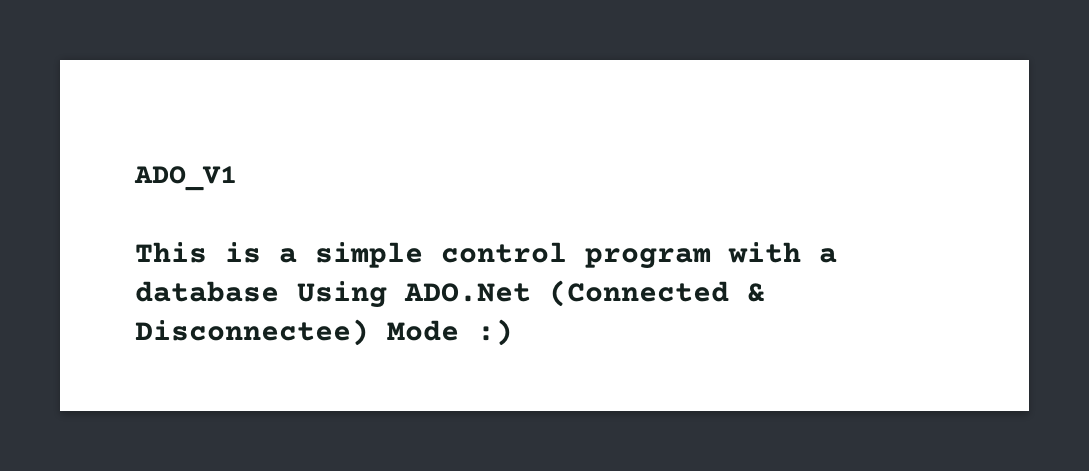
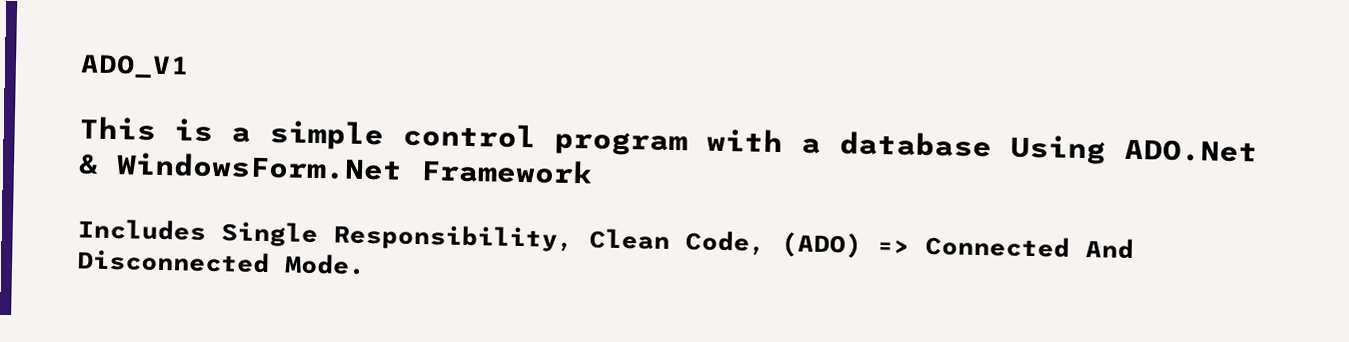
[549,280,765,307] [135,319,513,346] (Connected & Disconnectee) Mode :) -> [78,152,593,185] [77,218,1134,259] [76,249,366,275] & WindowsForm.Net Framework // Includes Single Responsibility, Clean Code, (ADO) => Connected And Disconnected Mode.

